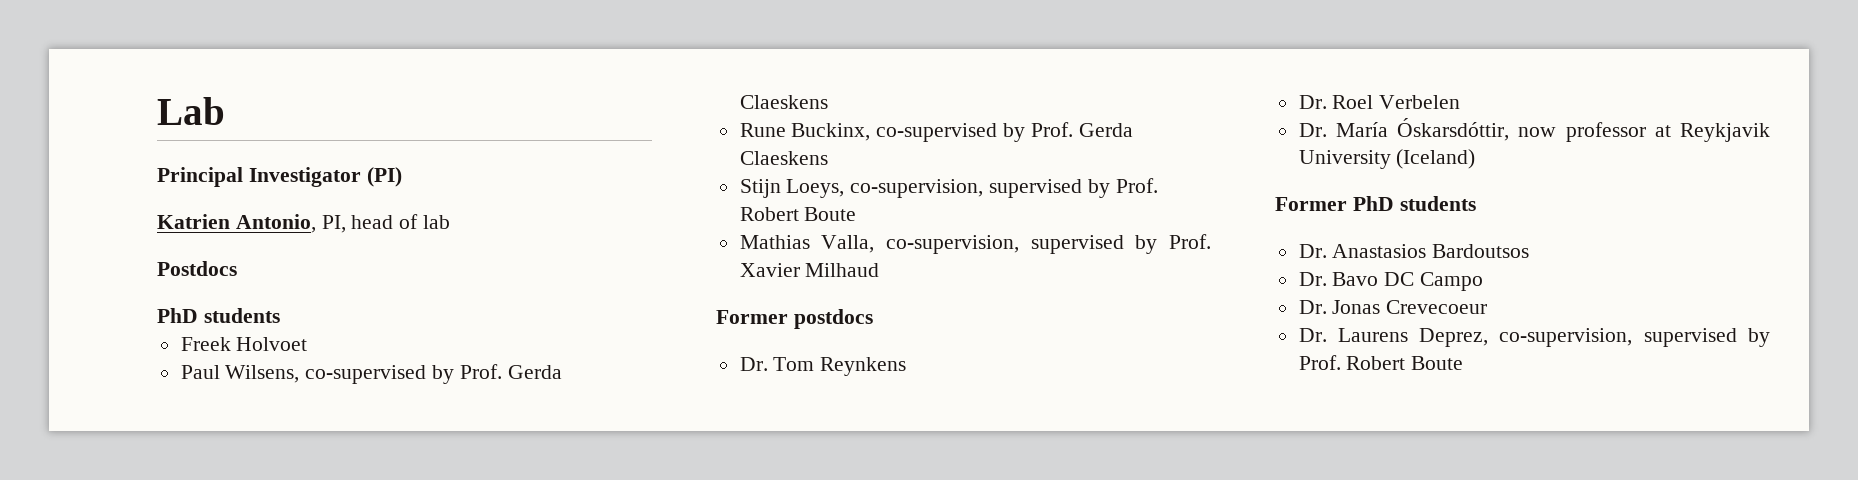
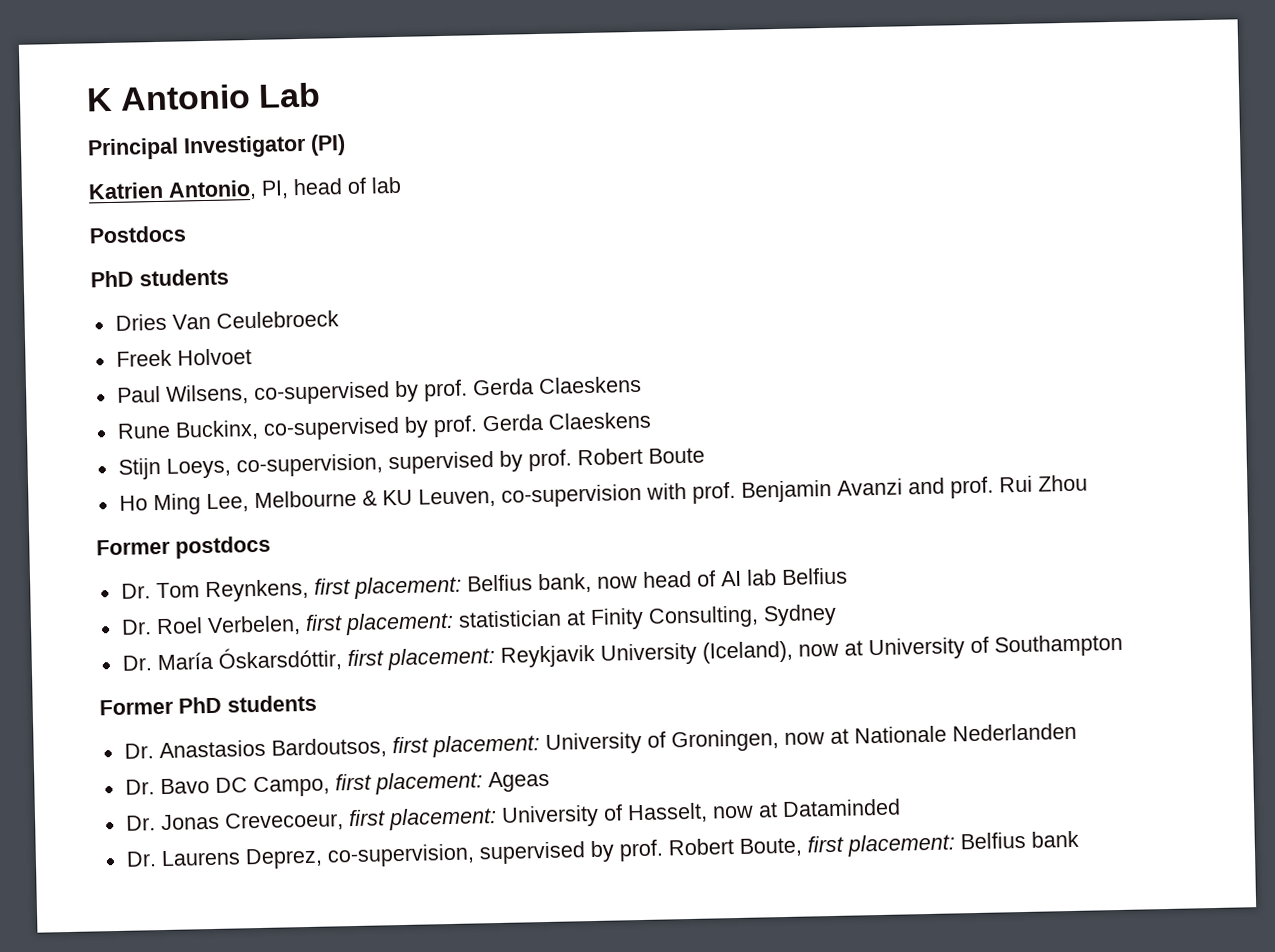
(157, 111) none -> [86,84,252,112] K Antonio
(280, 315) none -> [114,310,339,331] // Dries Van Ceulebroeck
[459,364,502,379] Prof. -> [422,379,468,402] prof.
[1030,122,1073,137] Prof. -> [432,415,478,438] prof.
[1115,178,1158,193] Prof. -> [527,449,572,472] prof.
[739,234,1211,254] [739,263,880,277] [716,309,873,329] [739,357,907,376] [1298,95,1461,109] [1298,118,1770,142] [1298,149,1476,169] Mathias Valla, co-supervision, supervised by Prof. Xavier Milhaud // Former postdocs // Dr. Tom Reynkens // Dr. Roel Verbelen // Dr. María Óskarsdóttir, now professor at Reykjavik University (Iceland) -> [118,474,1088,516] [96,535,271,559] [120,567,848,603] [120,603,837,637] [121,633,1123,672] Ho Ming Lee, Melbourne & KU Leuven, co-supervision with prof. Benjamin Avanzi and prof. Rui Zhou // Former postdocs // Dr. Tom Reynkens, first placement: Belfius bank, now head of AI lab Belfius // Dr. Roel Verbelen, first placement: statistician at Finity Consulting, Sydney // Dr. María Óskarsdóttir, first placement: Reykjavik University (Iceland), now at University of Southampton
[1432,244,1530,258] [1298,272,1484,291] [1298,300,1488,314] Bardoutsos // Dr. Bavo DC Campo // Dr. Jonas Crevecoeur -> [270,722,1077,759] [124,770,550,798] [125,798,901,832] Bardoutsos, first placement: University of Groningen, now at Nationale Nederlanden // Dr. Bavo DC Campo, first placement: Ageas // Dr. Jonas Crevecoeur, first placement: University of Hasselt, now at Dataminded
[1298,355,1464,370] Prof. Robert Boute -> [618,830,1079,862] prof. Robert Boute, first placement: Belfius bank

